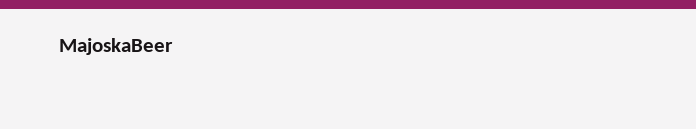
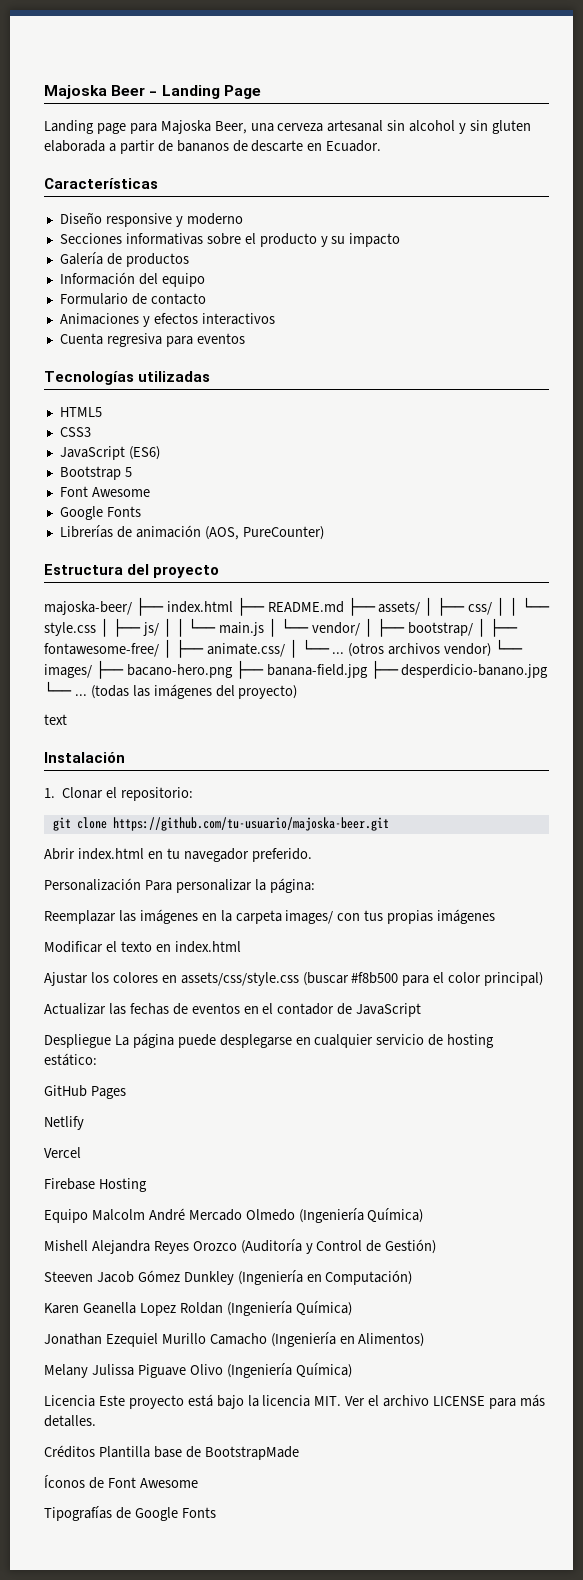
[59,38,173,55] MajoskaBeer -> [44,85,261,99] [44,120,531,134] [44,140,382,154] [44,178,158,189] [59,212,243,227] [59,233,401,247] [59,252,189,267] [59,272,205,287] [59,293,206,305] [59,313,275,327] [59,333,245,347] [44,371,211,385] [59,407,102,417] [59,427,91,437] [59,446,160,460] [59,466,132,480] [59,486,150,497] [59,506,141,520] [59,525,324,540] [44,564,220,578] [44,597,550,616] [44,618,518,637] [44,639,524,658] [44,660,549,679] [44,681,298,699] [44,714,67,725] [44,752,125,763] [44,787,194,801] [52,817,389,831] [44,848,312,862] [44,878,315,893] [44,909,496,924] [44,941,241,953] [44,972,544,986] [44,1003,422,1017] [44,1033,495,1048] [44,1053,97,1066] [44,1085,126,1099] [44,1116,84,1130] [44,1147,81,1158] [44,1178,147,1192] [44,1208,424,1223] [44,1239,437,1254] [44,1270,413,1285] [44,1301,352,1316] [44,1332,425,1347] [44,1363,352,1378] [44,1394,545,1409] [44,1415,96,1427] [44,1445,299,1460] [44,1475,198,1489] [44,1506,216,1521] Majoska Beer - Landing Page // Landing page para Majoska Beer, una cerveza artesanal sin alcohol y sin gluten elaborada a partir de bananos de descarte en Ecuador. // Características // Diseño responsive y moderno // Secciones informativas sobre el producto y su impacto // Galería de productos // Información del equipo // Formulario de contacto // Animaciones y efectos interactivos // Cuenta regresiva para eventos // Tecnologías utilizadas // HTML5 // CSS3 // JavaScript (ES6) // Bootstrap 5 // Font Awesome // Google Fonts // Librerías de animación (AOS, PureCounter) // Estructura del proyecto // majoska-beer/ ├── index.html ├── README.md ├── assets/ │ ├── css/ │ │ └── style.css │ ├── js/ │ │ └── main.js │ └── vendor/ │ ├── bootstrap/ │ ├── fontawesome-free/ │ ├── animate.css/ │ └── ... (otros archivos vendor) └── images/ ├── bacano-hero.png ├── banana-field.jpg ├── desperdicio-banano.jpg └── ... (todas las imágenes del proyecto) // text // Instalación // 1. Clonar el repositorio: // git clone https://github.com/tu-usuario/majoska-beer.git // Abrir index.html en tu navegador preferido. // Personalización Para personalizar la página: // Reemplazar las imágenes en la carpeta images/ con tus propias imágenes // Modificar el texto en index.html // Ajustar los colores en assets/css/style.css (buscar #f8b500 para el color principal) // Actualizar las fechas de eventos en el contador de JavaScript // Despliegue La página puede desplegarse en cualquier servicio de hosting estático: // GitHub Pages // Netlify // Vercel // Firebase Hosting // Equipo Malcolm André Mercado Olmedo (Ingeniería Química) // Mishell Alejandra Reyes Orozco (Auditoría y Control de Gestión) // Steeven Jacob Gómez Dunkley (Ingeniería en Computación) // Karen Geanella Lopez Roldan (Ingeniería Química) // Jonathan Ezequiel Murillo Camacho (Ingeniería en Alimentos) // Melany Julissa Piguave Olivo (Ingeniería Química) // Licencia Este proyecto está bajo la licencia MIT. Ver el archivo LICENSE para más detalles. // Créditos Plantilla base de BootstrapMade // Íconos de Font Awesome // Tipografías de Google Fonts

